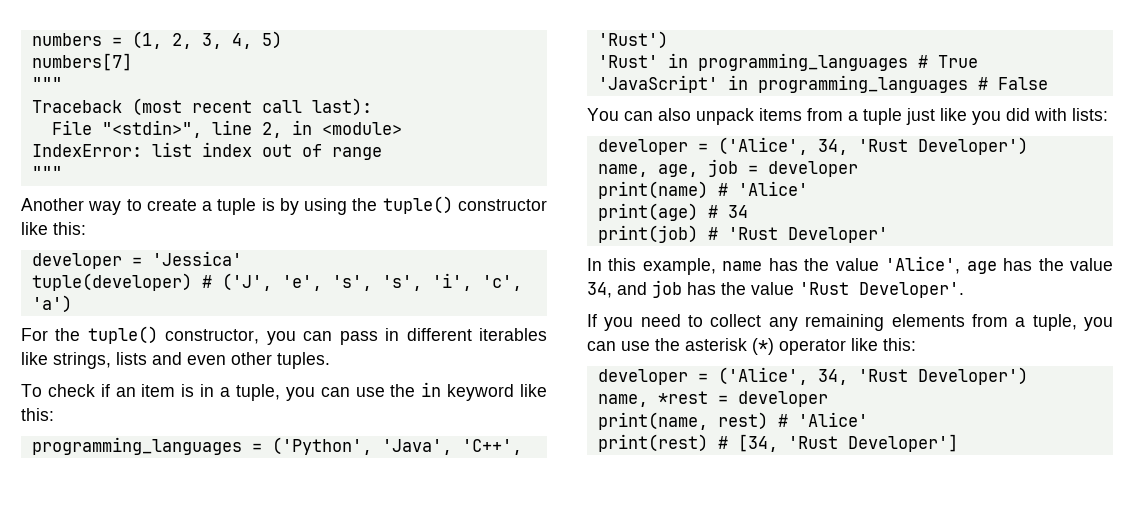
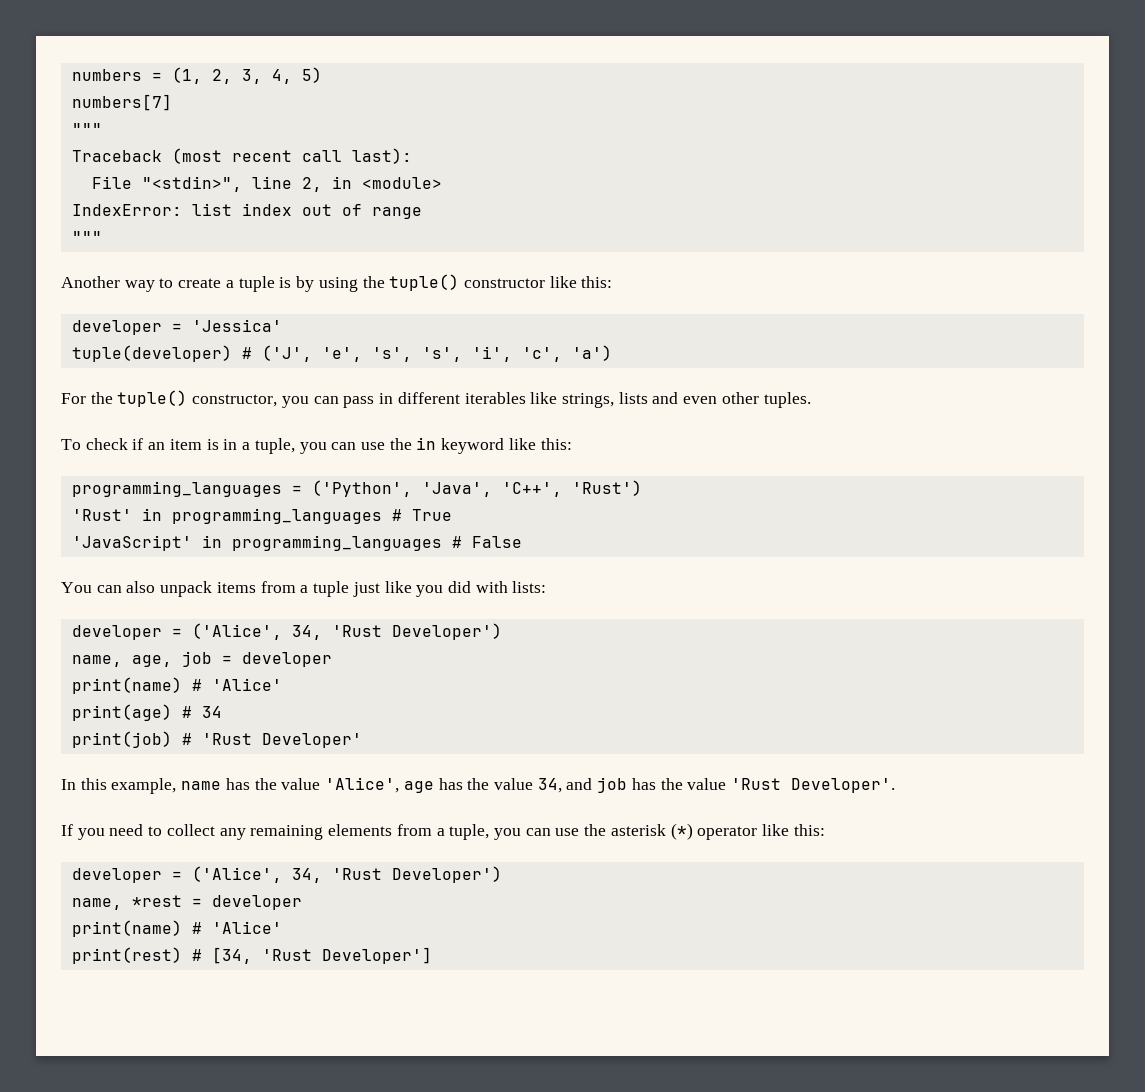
[597,412,768,430] print(name, rest) -> [71,920,182,937] print(name)

